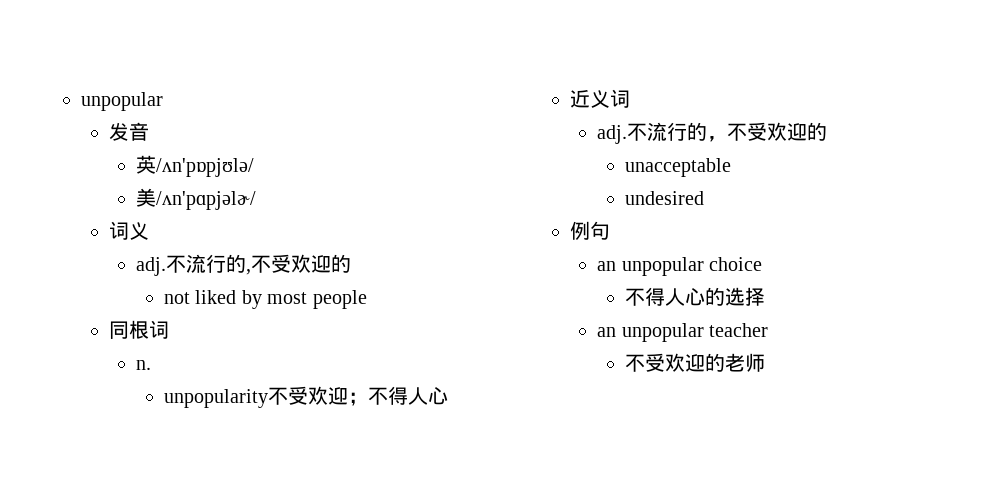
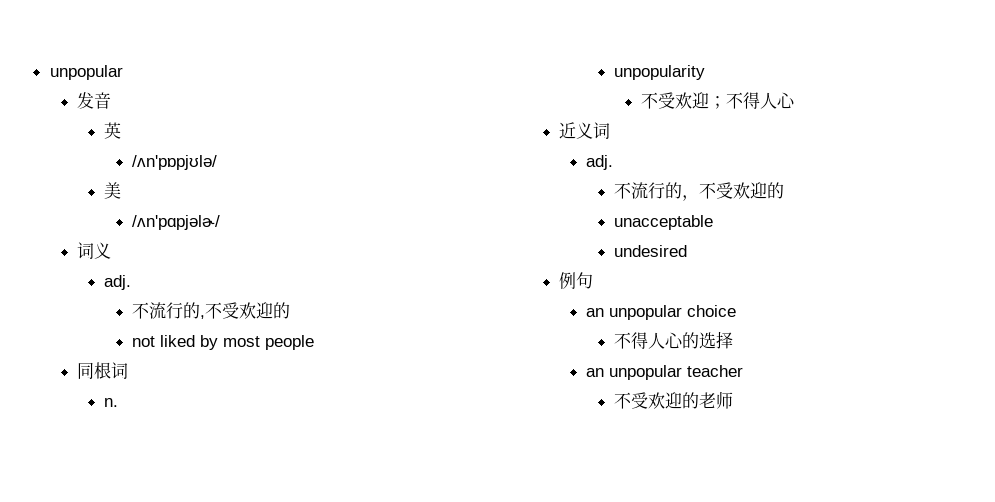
(157, 164) none -> (122, 130) //
(157, 197) none -> (122, 190) //
(167, 266) none -> (132, 282) //
(269, 398) none -> (705, 72) //
(628, 134) none -> (614, 162) //

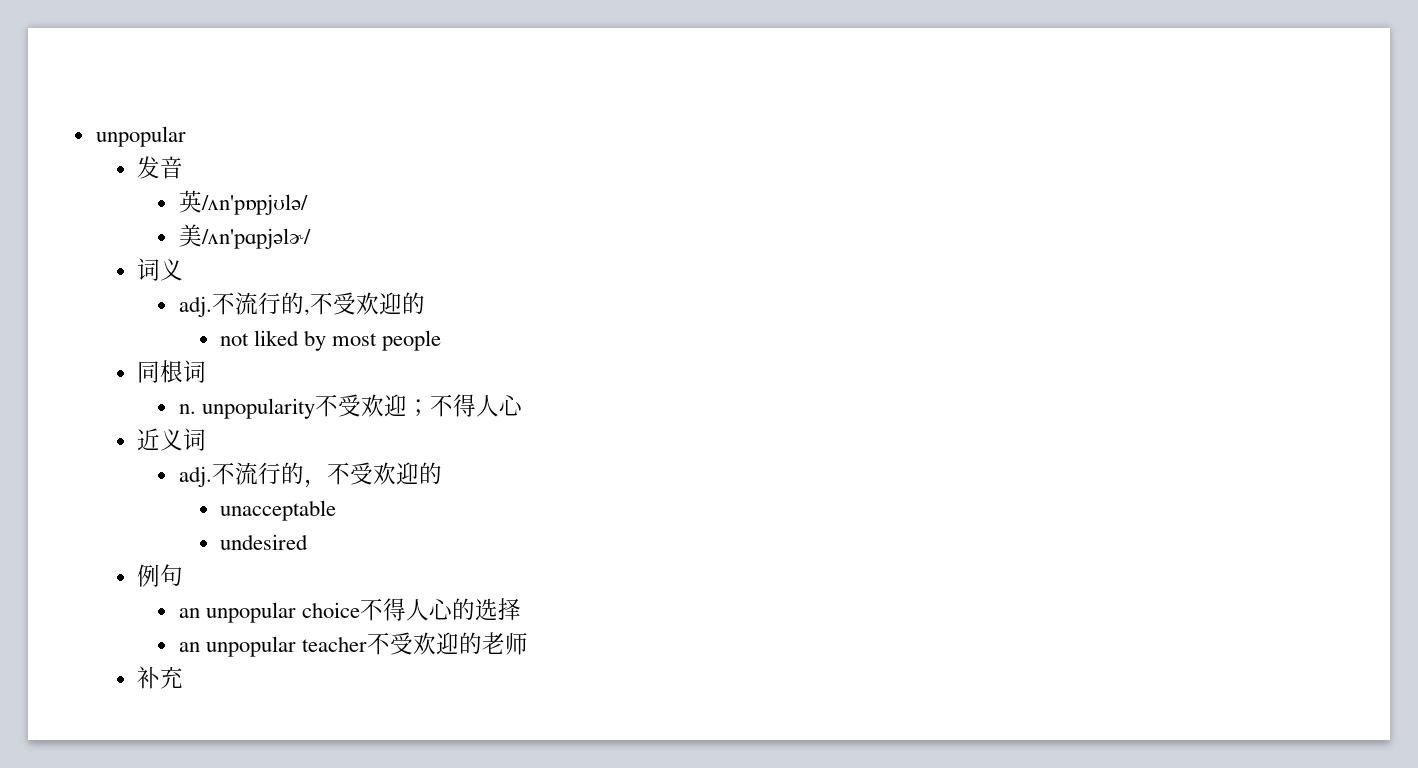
(122, 130) // -> (202, 201) none
(122, 190) // -> (202, 235) none
(132, 282) // -> (212, 306) none
(119, 402) // -> (196, 409) none
(705, 72) // -> (315, 408) none
(614, 162) // -> (212, 476) none
(737, 311) // -> (360, 610) none
(744, 371) // -> (367, 644) none
(733, 400) none -> [137,666,184,689] // 补充

